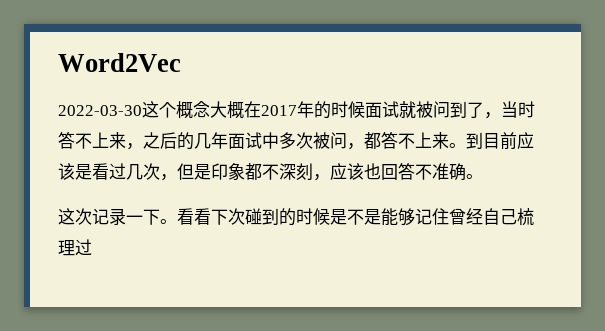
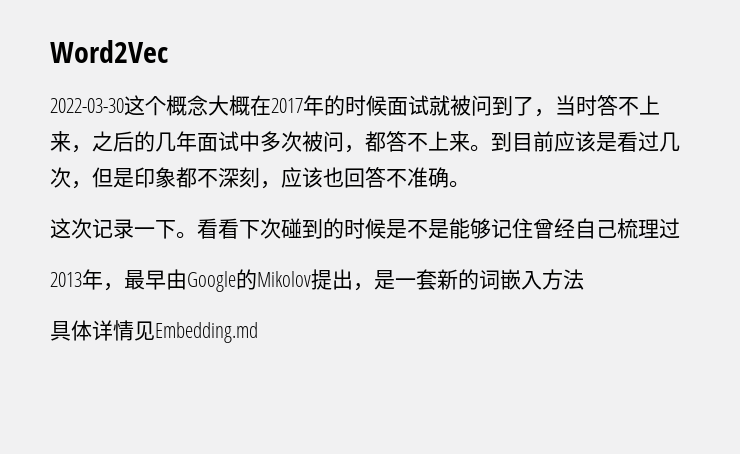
(92, 247) none -> [50,269,584,292] [50,320,258,343] // 2013年，最早由Google的Mikolov提出，是一套新的词嵌入方法 // 具体详情见Embedding.md

